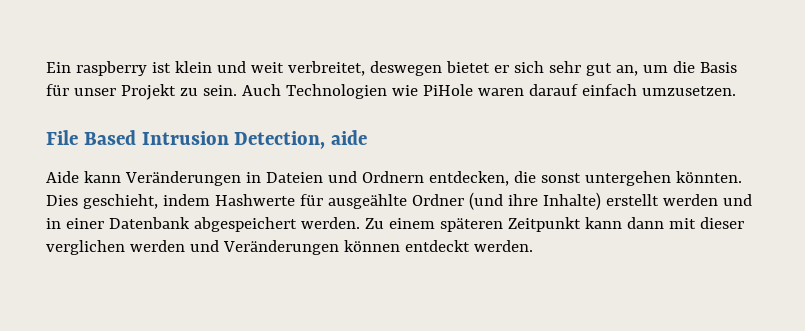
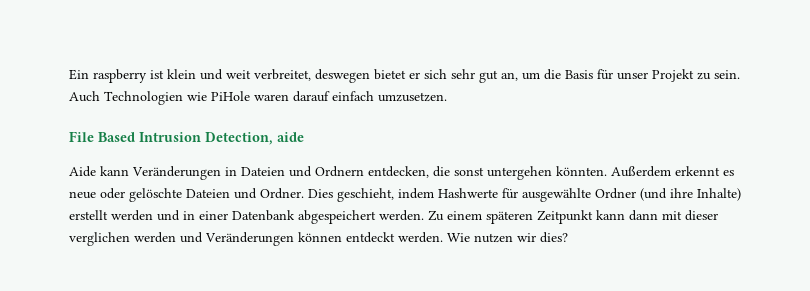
(742, 177) none -> [611,166,734,177] [69,188,304,202] Außerdem erkennt es neue oder gelöschte Dateien und Ordner.
[327,194,407,209] ausgeählte -> [522,188,591,202] ausgewählte
(533, 246) none -> [447,232,568,243] Wie nutzen wir dies?

